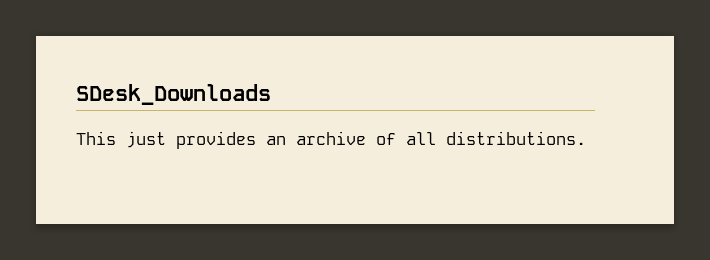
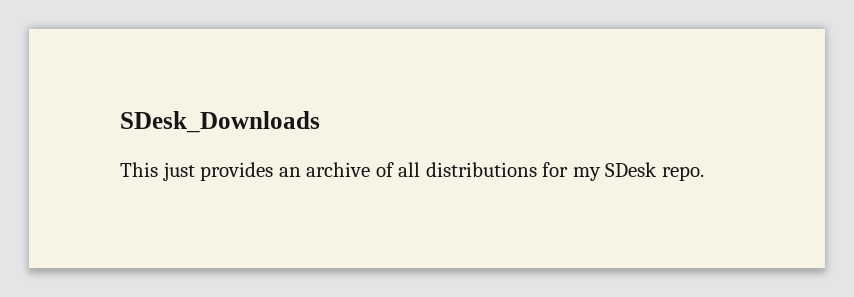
[446,131,586,145] distributions. -> [425,162,704,181] distributions for my SDesk repo.

